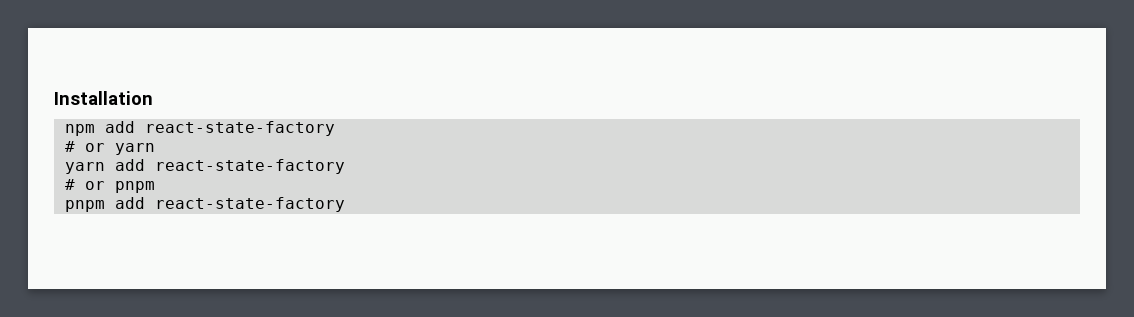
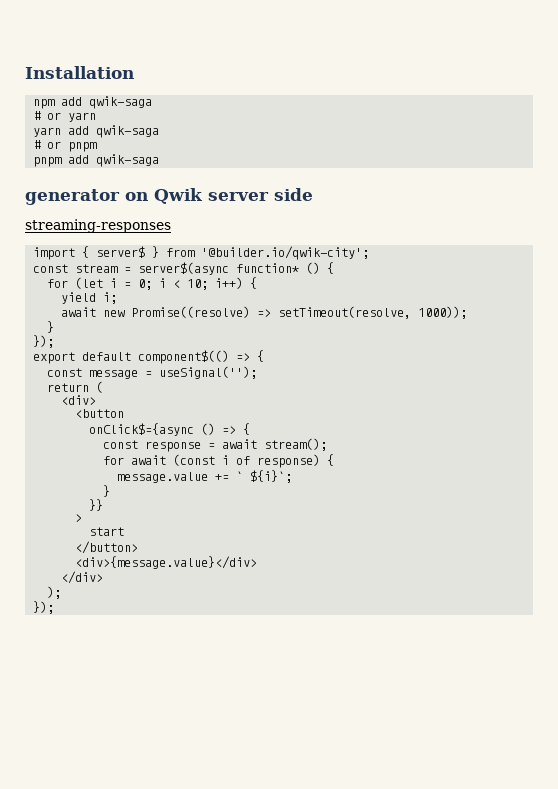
[144,121,335,136] react-state-factory -> [89,96,153,109] qwik-saga
[154,159,345,174] react-state-factory -> [96,125,160,138] qwik-saga
[154,197,345,212] react-state-factory -> [96,154,160,167] [25,188,313,205] [25,219,171,233] [33,246,370,260] [33,262,335,275] [47,277,258,290] [61,292,118,304] [61,306,468,319] [47,321,55,333] [33,335,55,348] [33,350,265,364] [47,366,258,379] [47,381,104,393] [61,395,97,405] [75,409,125,418] [89,423,251,436] [103,438,328,452] [103,454,335,468] [117,470,293,483] [103,485,111,497] [89,499,104,511] [75,514,83,522] [89,527,125,536] [75,541,139,554] [75,556,258,569] [61,571,104,584] [47,586,62,599] [33,601,55,614] qwik-saga // generator on Qwik server side // streaming-responses // import { server$ } from '@builder.io/qwik-city'; // const stream = server$(async function* () { // for (let i = 0; i < 10; i++) { // yield i; // await new Promise((resolve) => setTimeout(resolve, 1000)); // } // }); // export default component$(() => { // const message = useSignal(''); // return ( // <div> // <button // onClick$={async () => { // const response = await stream(); // for await (const i of response) { // message.value += ` ${i}`; // } // }} // > // start // </button> // <div>{message.value}</div> // </div> // ); // });

